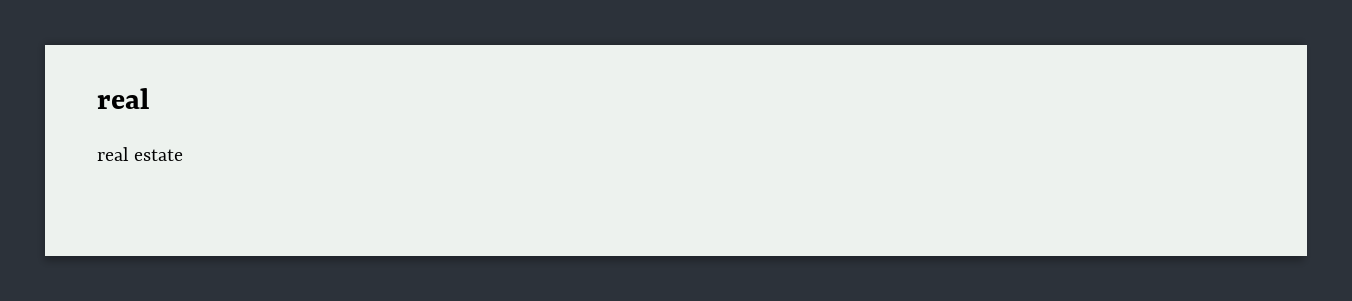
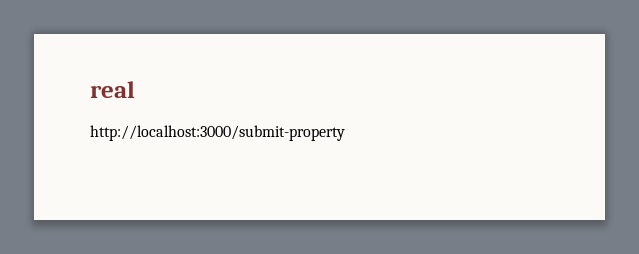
[97,147,183,161] real estate -> [90,125,345,141] http://localhost:3000/submit-property

